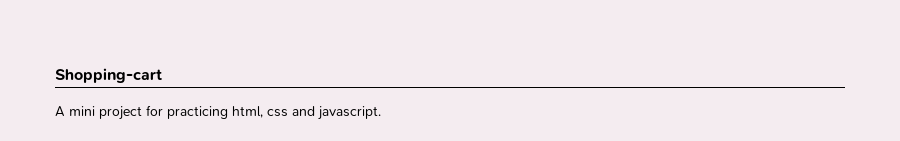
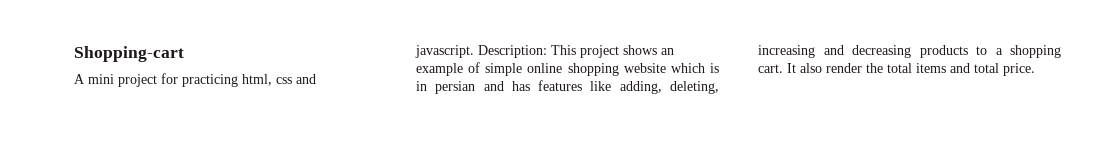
(381, 113) none -> [478,45,674,58] [416,62,719,76] [416,80,719,94] [758,45,1061,58] [758,63,1035,76] Description: This project shows an example of simple online shopping website which is in persian and has features like adding, deleting, increasing and decreasing products to a shopping cart. It also render the total items and total price.

